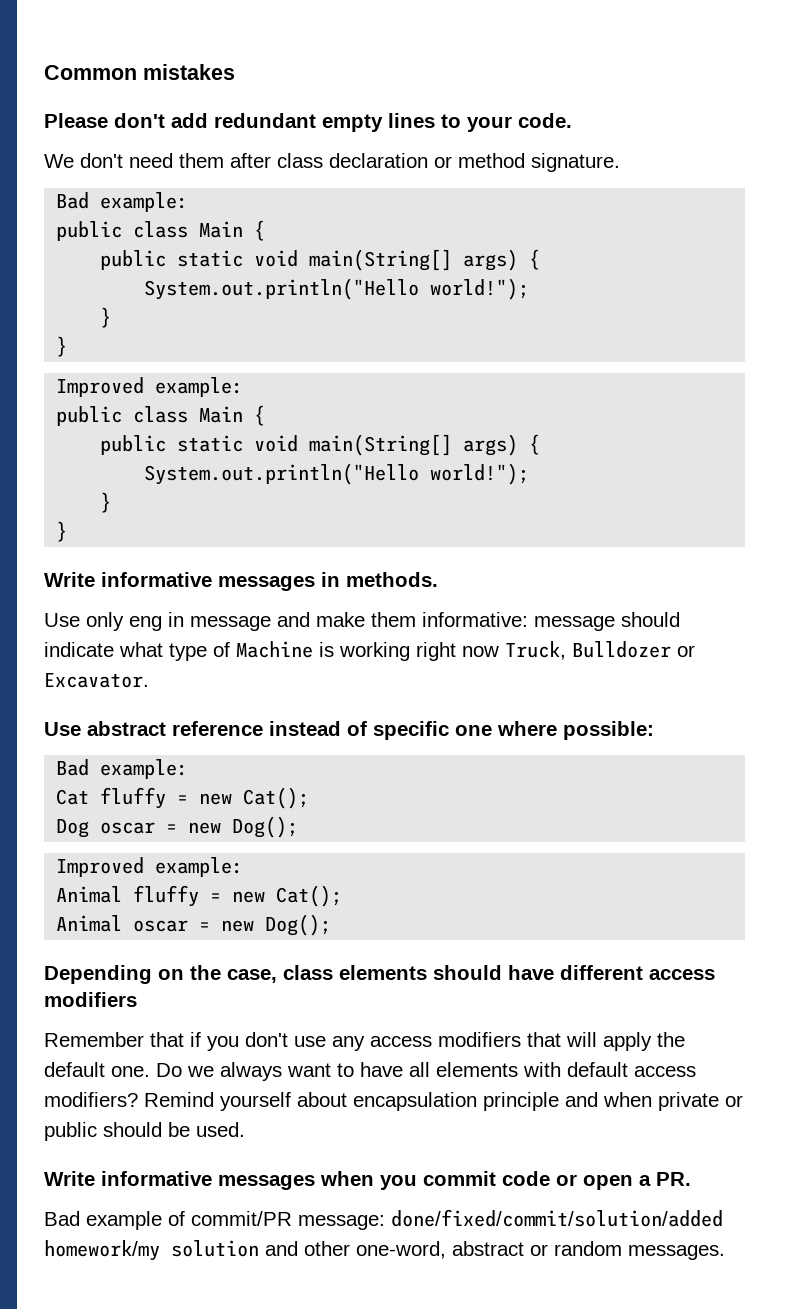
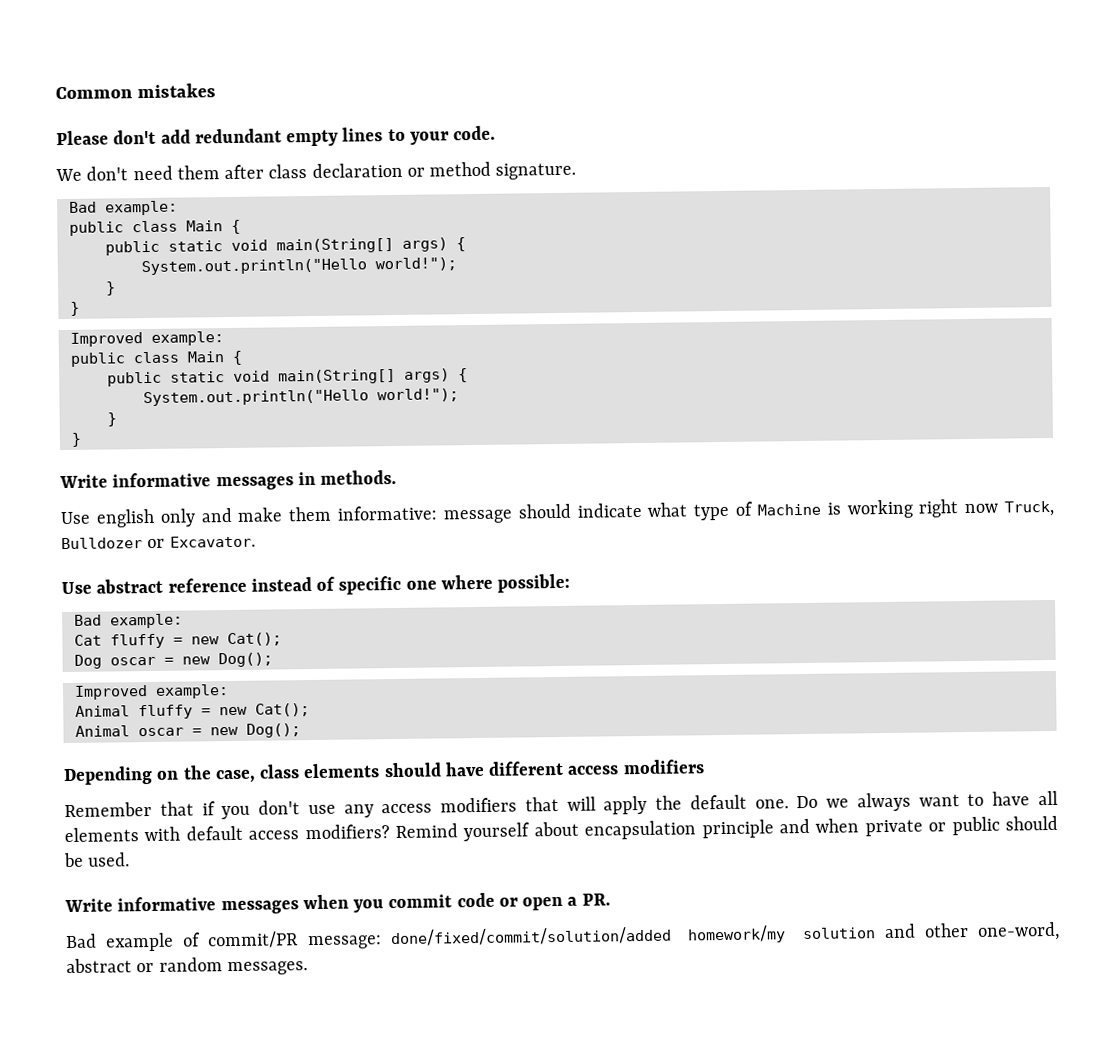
[86,612,271,631] only eng in message -> [95,508,196,528] english only

